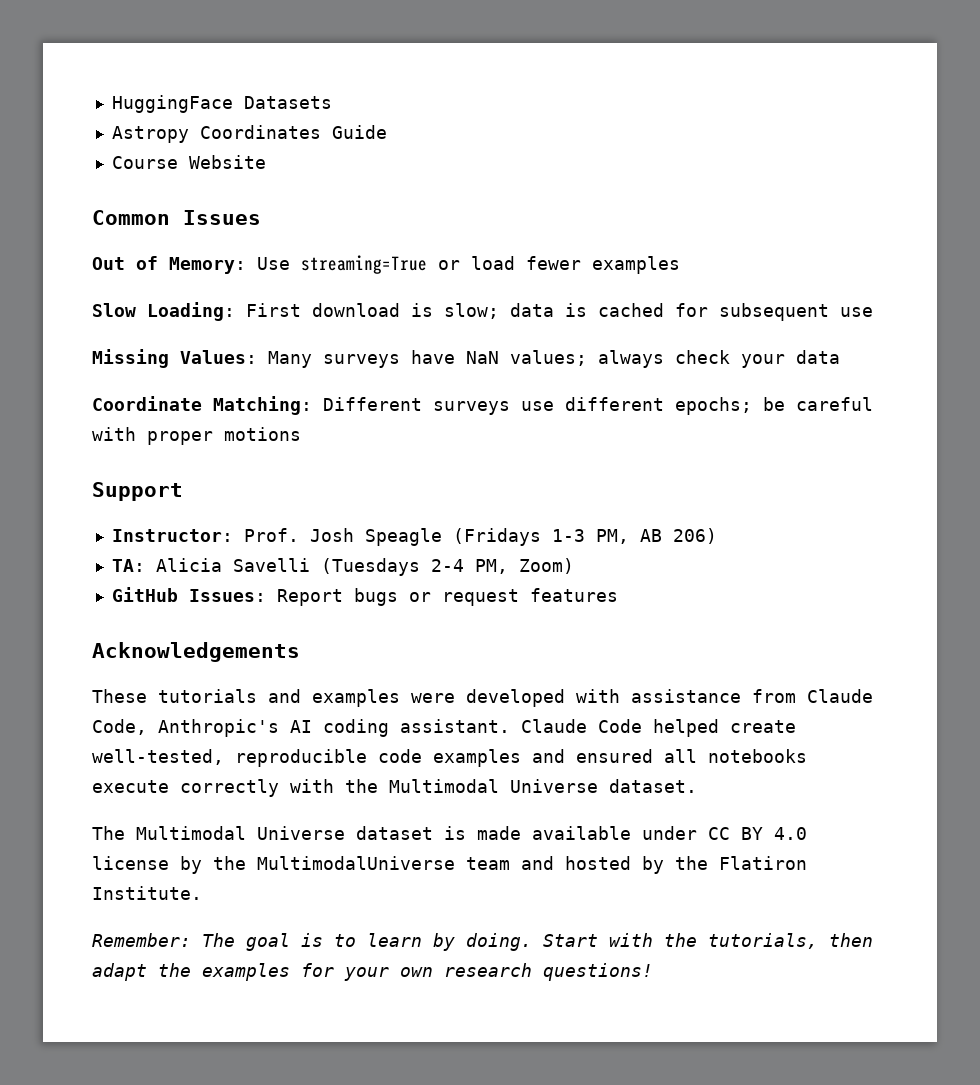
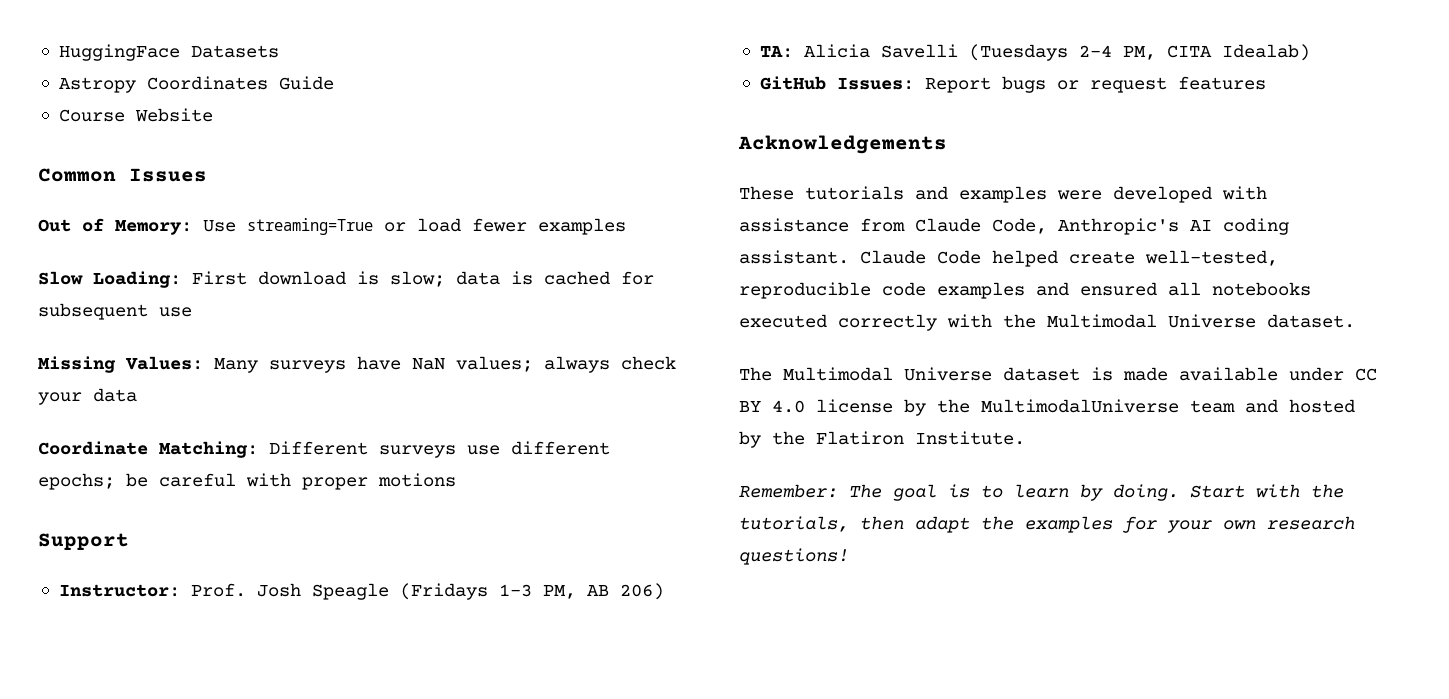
[518,558,574,574] Zoom) -> [1166,44,1310,61] CITA Idealab)
[92,780,169,793] execute -> [739,314,827,328] executed

